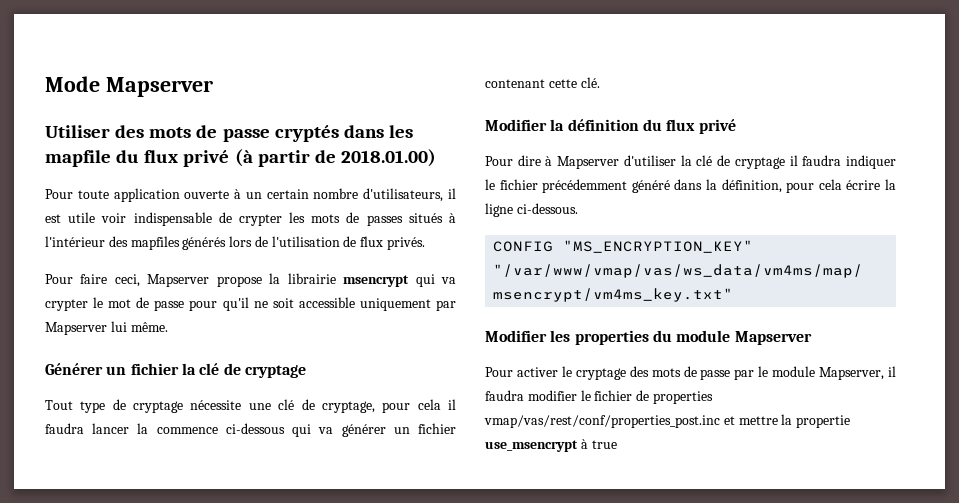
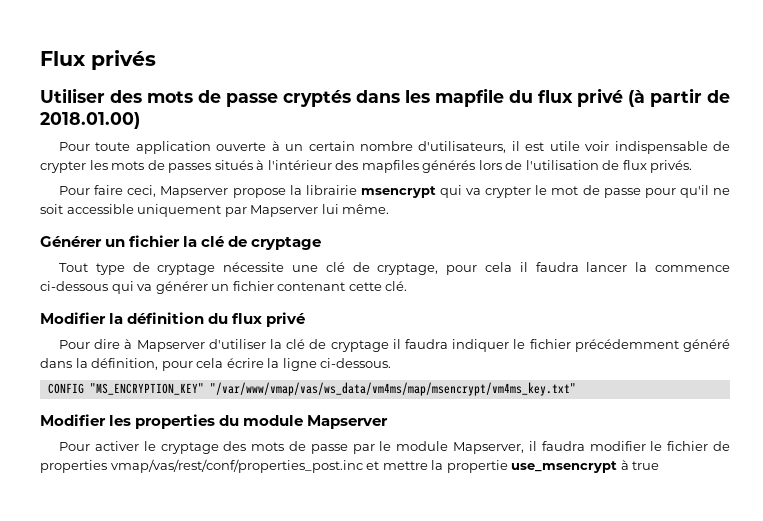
[45,76,213,97] Mode Mapserver -> [40,50,156,70] Flux privés

